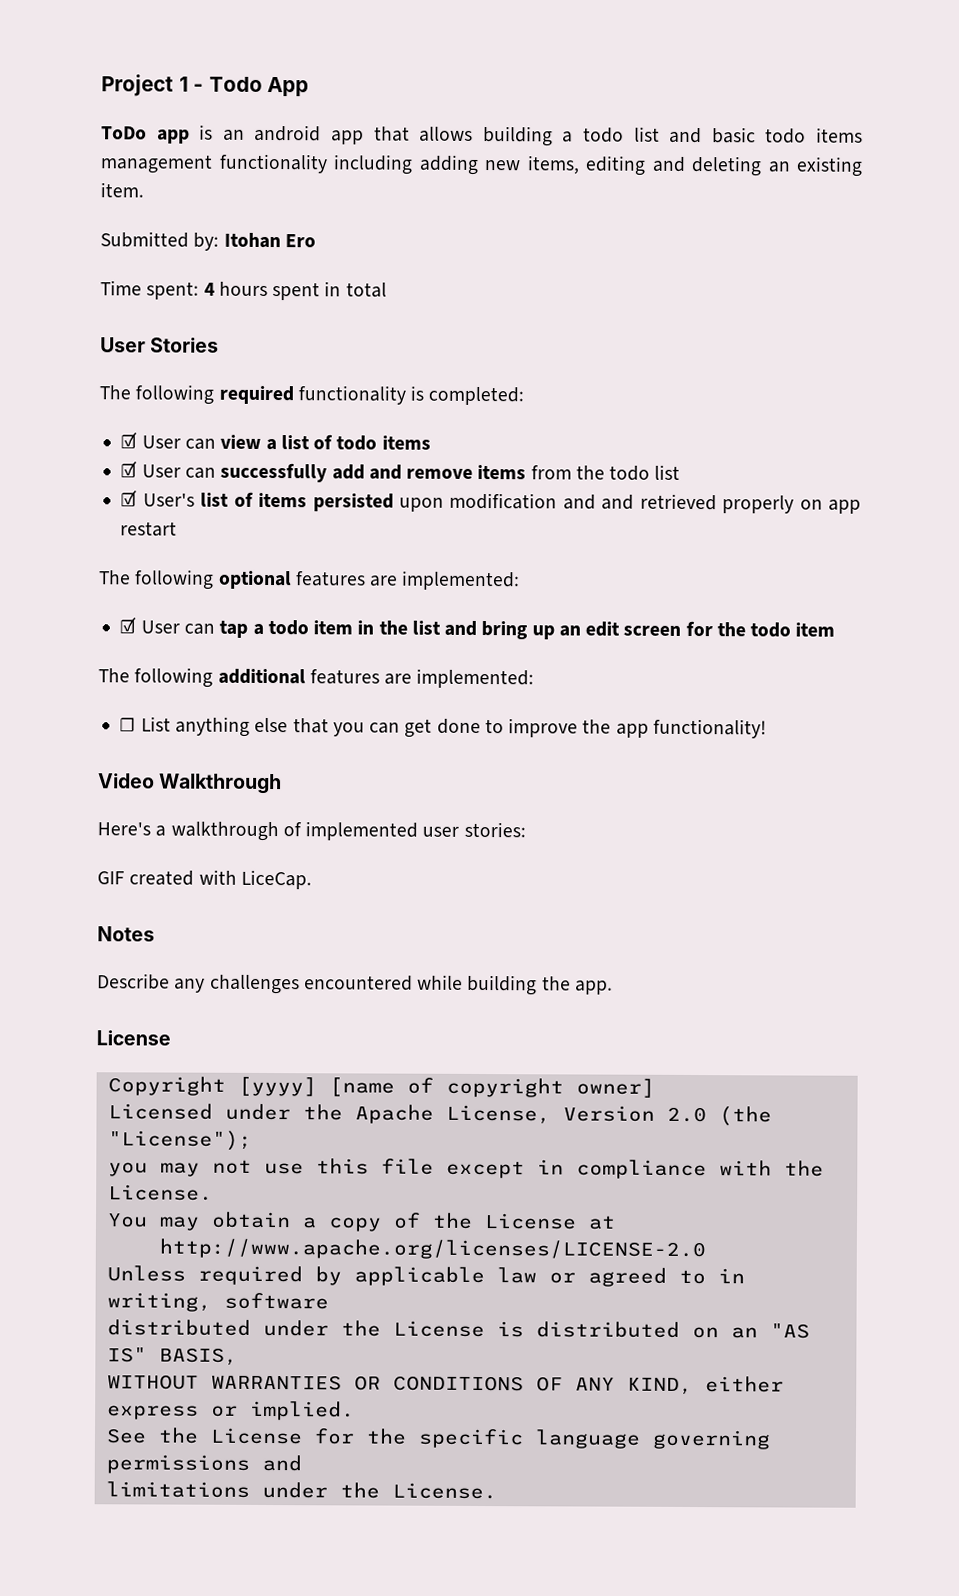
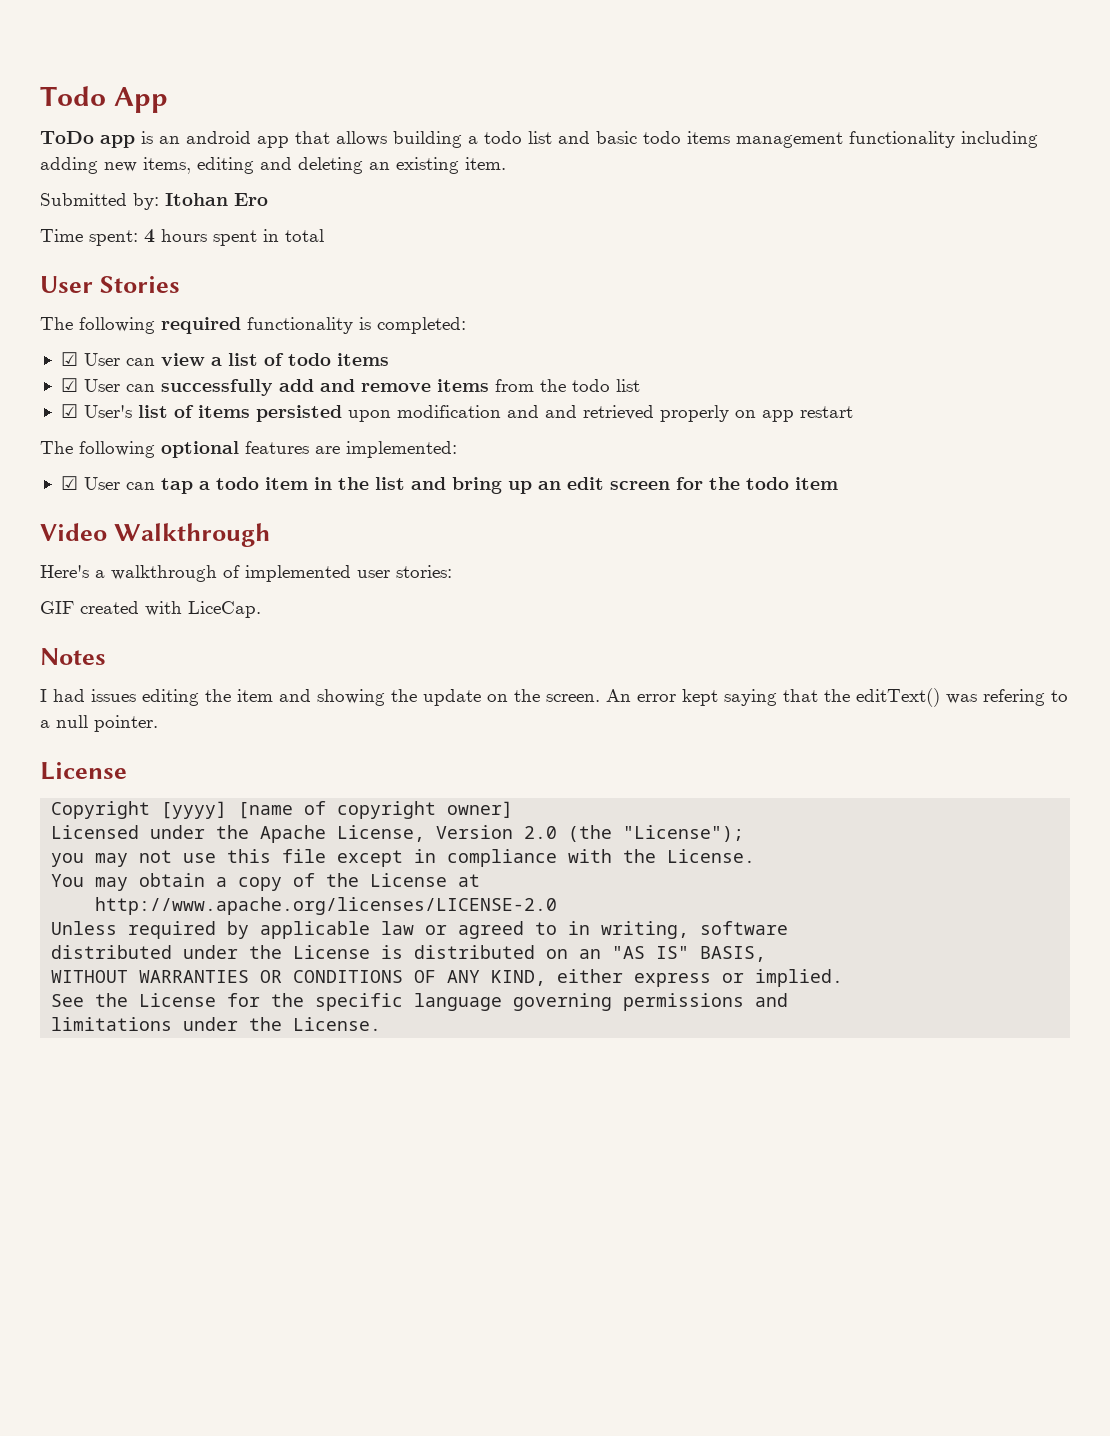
[101,74,205,97] Project 1 - -> (40, 96) none
[98,667,535,689] [119,716,767,739] // The following additional features are implemented: // ☐ List anything else that you can get done to improve the app functionality! -> (838, 483) none
[97,973,613,996] Describe any challenges encountered while building the app. -> [40,688,1068,707] [40,715,158,732] I had issues editing the item and showing the update on the screen. An error kept saying that the editText() was refering to a null pointer.

